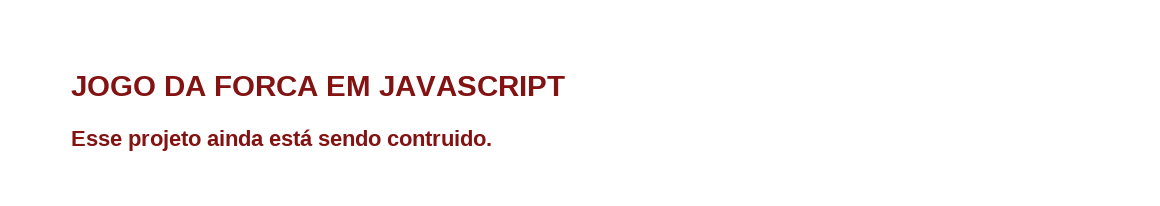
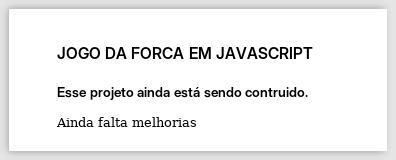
(492, 138) none -> [56,117,197,127] // Ainda falta melhorias

